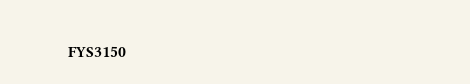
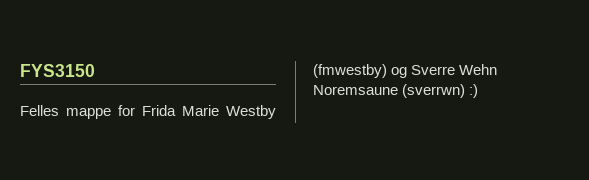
(126, 51) none -> [20,105,276,119] [313,64,498,78] [313,84,479,98] // Felles mappe for Frida Marie Westby (fmwestby) og Sverre Wehn Noremsaune (sverrwn) :)

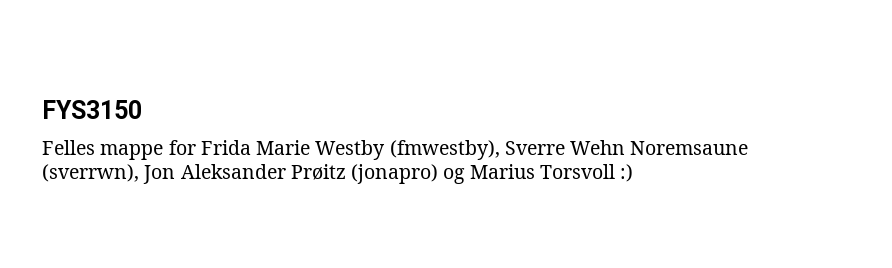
[313,64,408,78] (fmwestby) og -> [389,140,500,160] (fmwestby),
[402,84,466,98] (sverrwn) -> [42,164,615,184] (sverrwn), Jon Aleksander Prøitz (jonapro) og Marius Torsvoll

